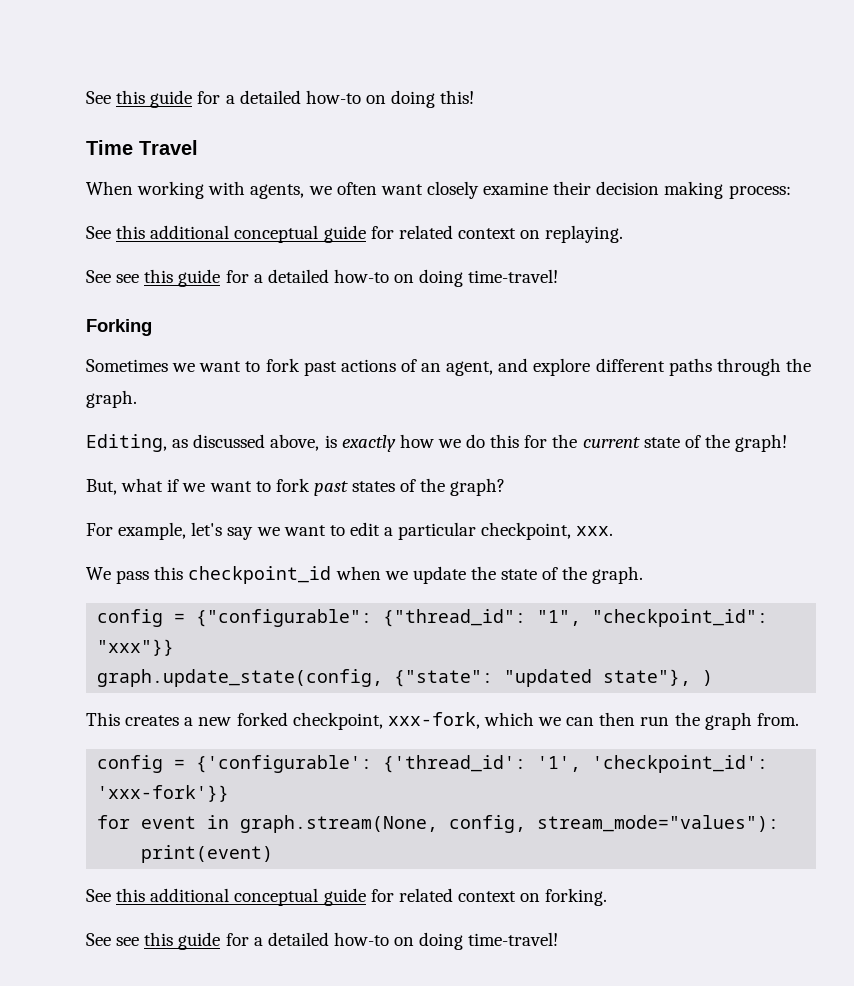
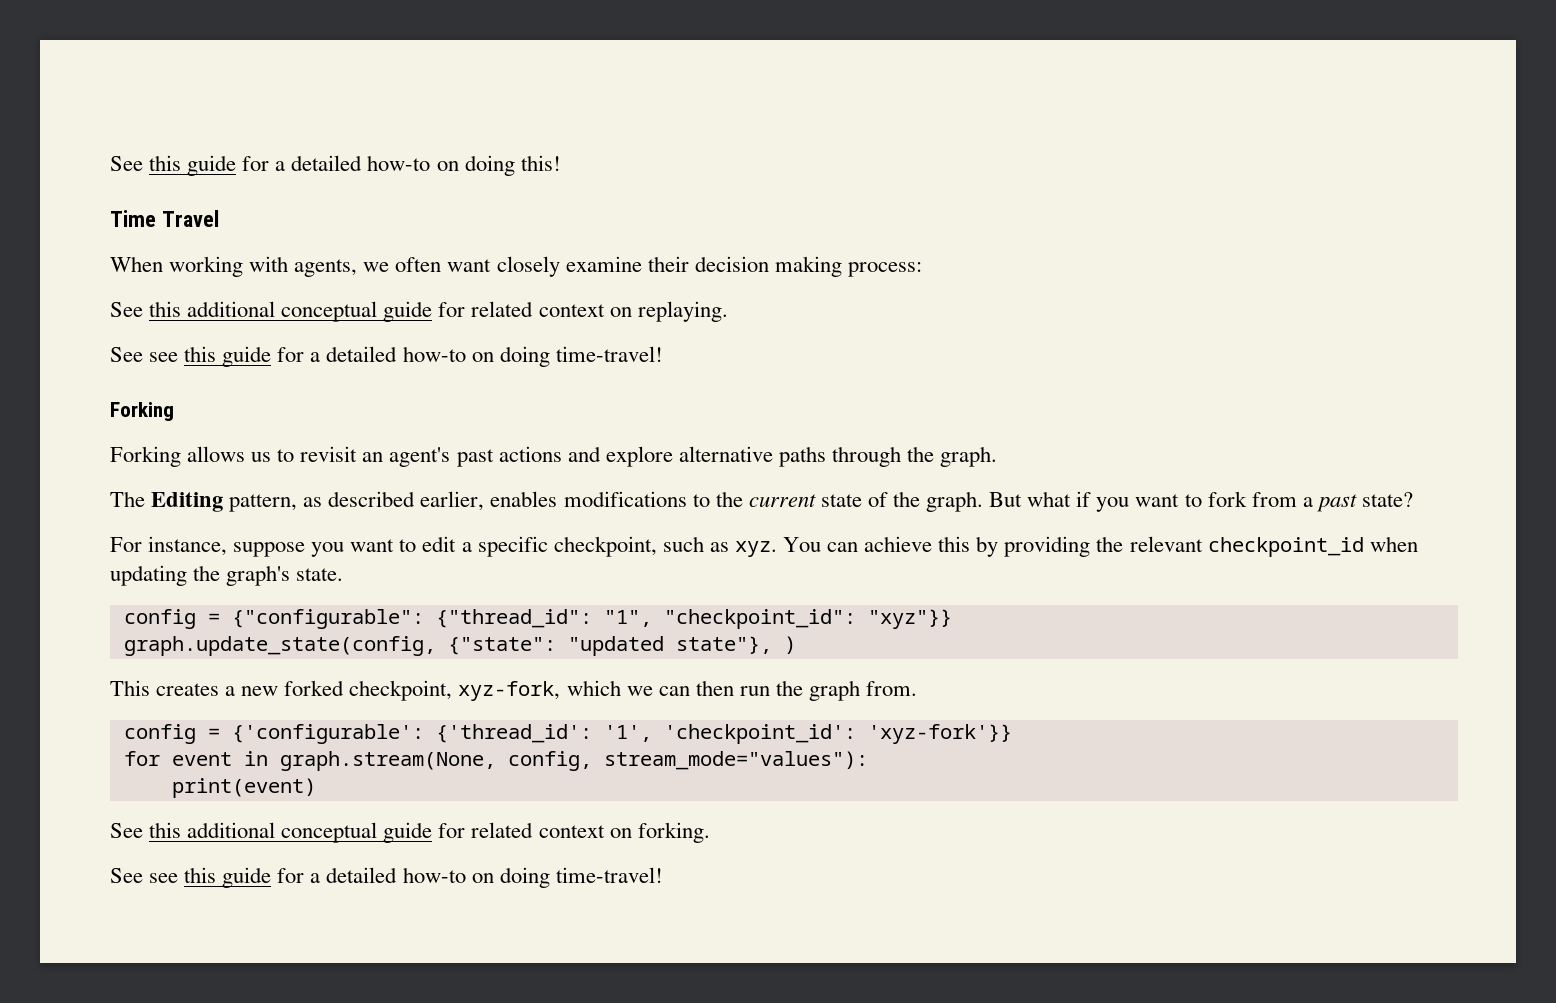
[86,358,494,376] Sometimes we want to fork past actions of an agent, -> [110,446,562,467] Forking allows us to revisit an agent's past actions
[595,358,665,372] different -> [678,446,773,462] alternative
[86,434,548,452] Editing, as discussed above, is exactly how we do this for -> [110,491,710,512] The Editing pattern, as described earlier, enables modifications to
[735,434,788,452] [86,479,117,495] graph! // But, -> [926,491,1023,512] graph. But
[182,478,506,496] [86,522,614,540] [86,566,644,584] we want to fork past states of the graph? // For example, let's say we want to edit a particular checkpoint, xxx. // We pass this checkpoint_id when we update the state of the graph. -> [1096,491,1413,512] [110,536,1418,557] [110,565,344,586] you want to fork from a past state? // For instance, suppose you want to edit a specific checkpoint, such as xyz. You can achieve this by providing the relevant checkpoint_id when updating the graph's state.
[97,639,175,656] "xxx"}} -> [867,609,952,629] "xyz"}}
[387,712,480,729] xxx-fork, -> [458,681,561,701] xyz-fork,
[97,785,230,802] 'xxx-fork'}} -> [867,724,1012,744] 'xyz-fork'}}

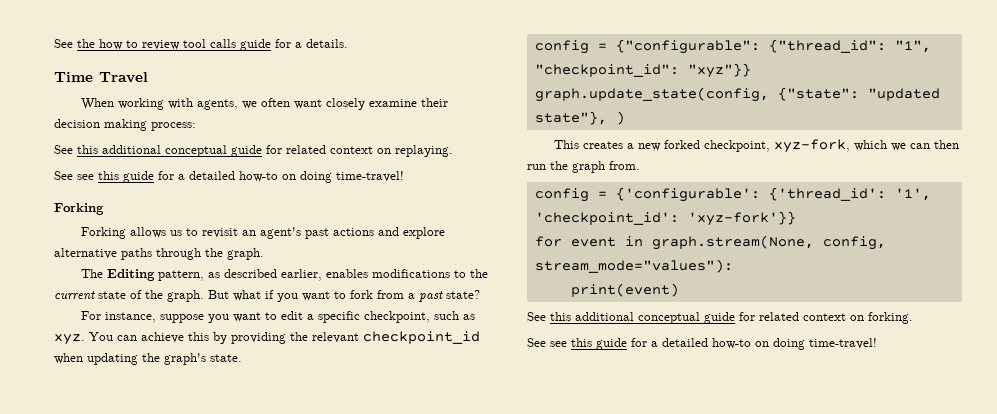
[110,155,561,176] See this guide for a detailed how-to on doing this! -> [54,39,348,51] See the how to review tool calls guide for a details.

